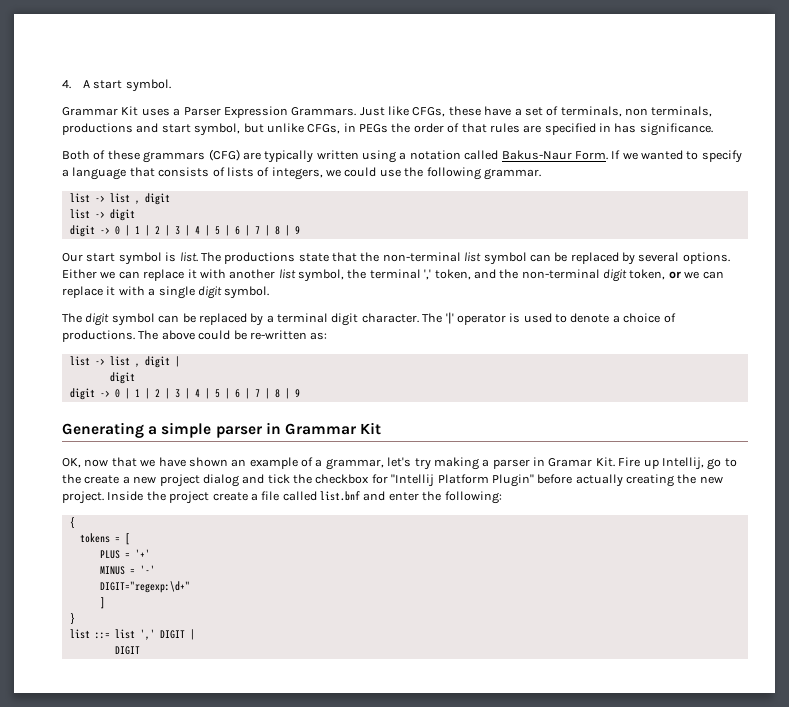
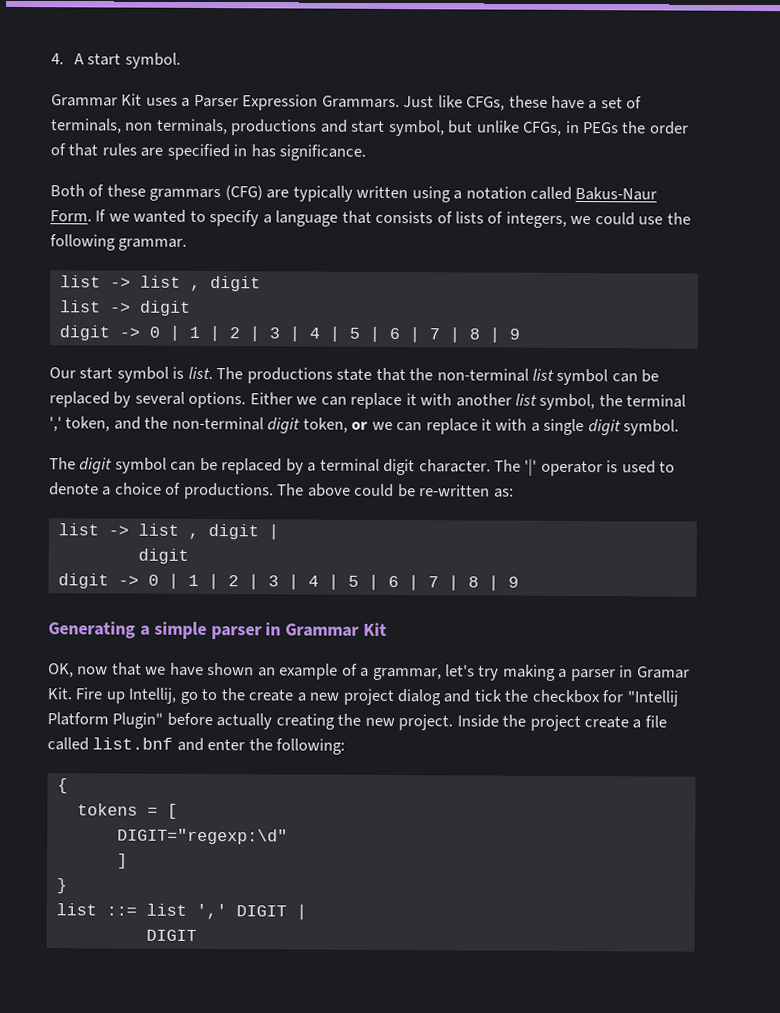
[99,549,150,559] [99,565,155,575] [99,581,190,593] PLUS = '+' // MINUS = '-' // DIGIT="regexp:\d+" -> [116,828,288,845] DIGIT="regexp:\d"

